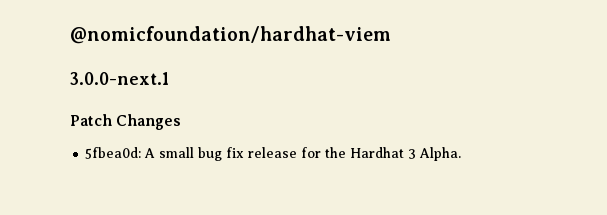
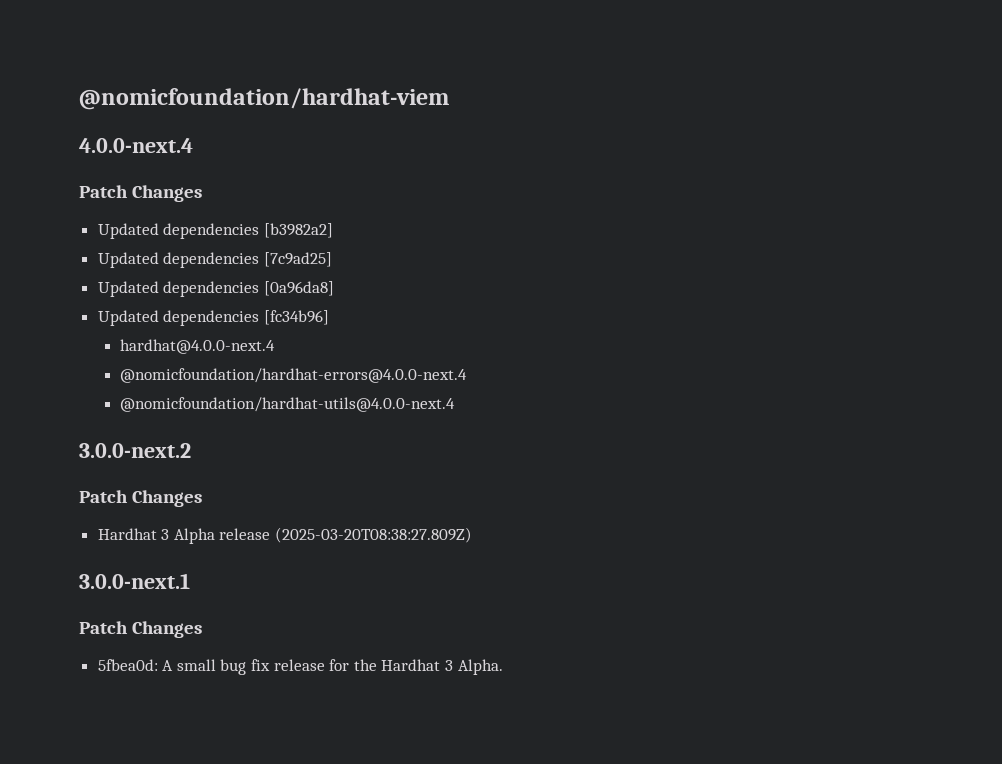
(391, 35) none -> [79,138,193,153] [79,185,203,202] [97,223,333,239] [97,252,332,268] [97,281,334,297] [97,310,329,326] [120,339,276,354] [120,368,468,383] [120,397,456,412] [79,443,191,458] [79,490,203,507] [97,527,473,544] // 4.0.0-next.4 // Patch Changes // Updated dependencies [b3982a2] // Updated dependencies [7c9ad25] // Updated dependencies [0a96da8] // Updated dependencies [fc34b96] // hardhat@4.0.0-next.4 // @nomicfoundation/hardhat-errors@4.0.0-next.4 // @nomicfoundation/hardhat-utils@4.0.0-next.4 // 3.0.0-next.2 // Patch Changes // Hardhat 3 Alpha release (2025-03-20T08:38:27.809Z)

